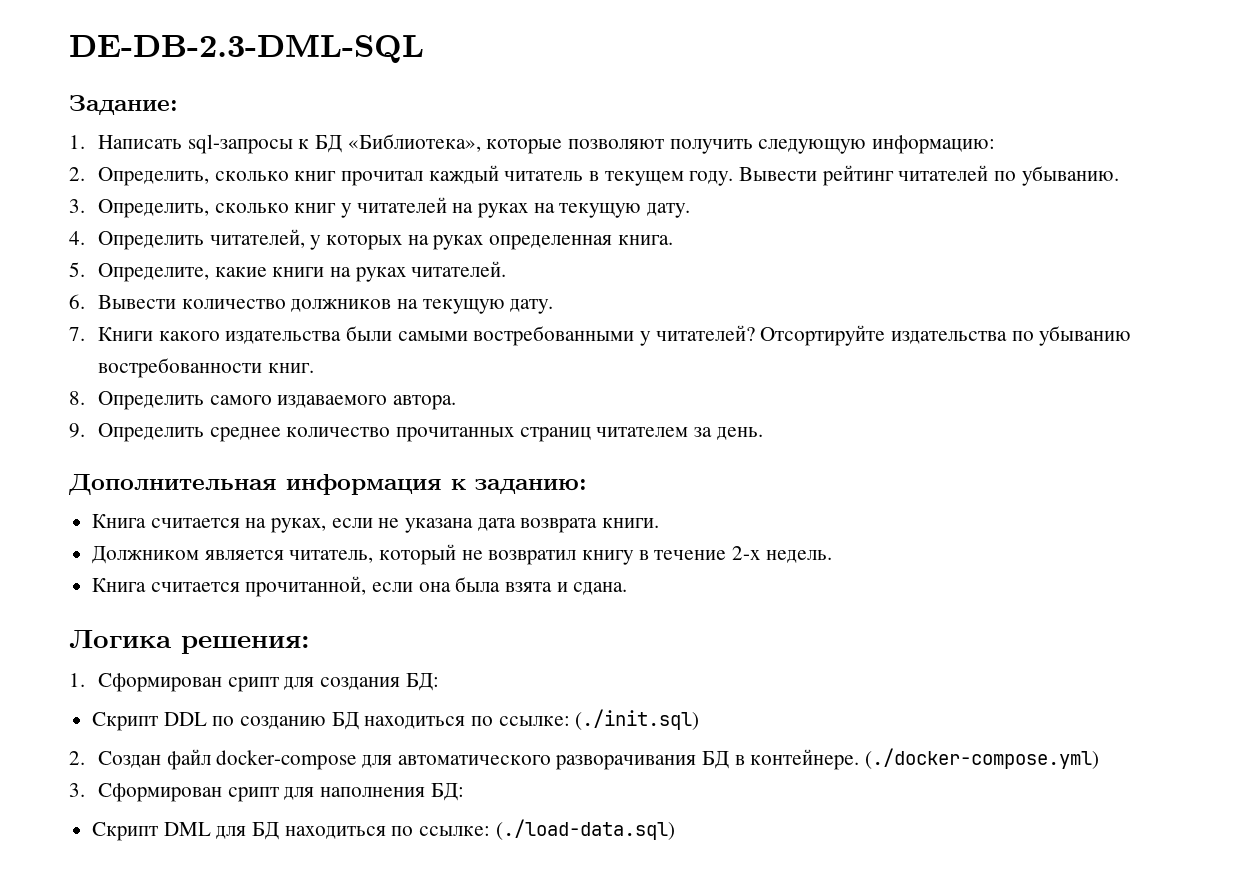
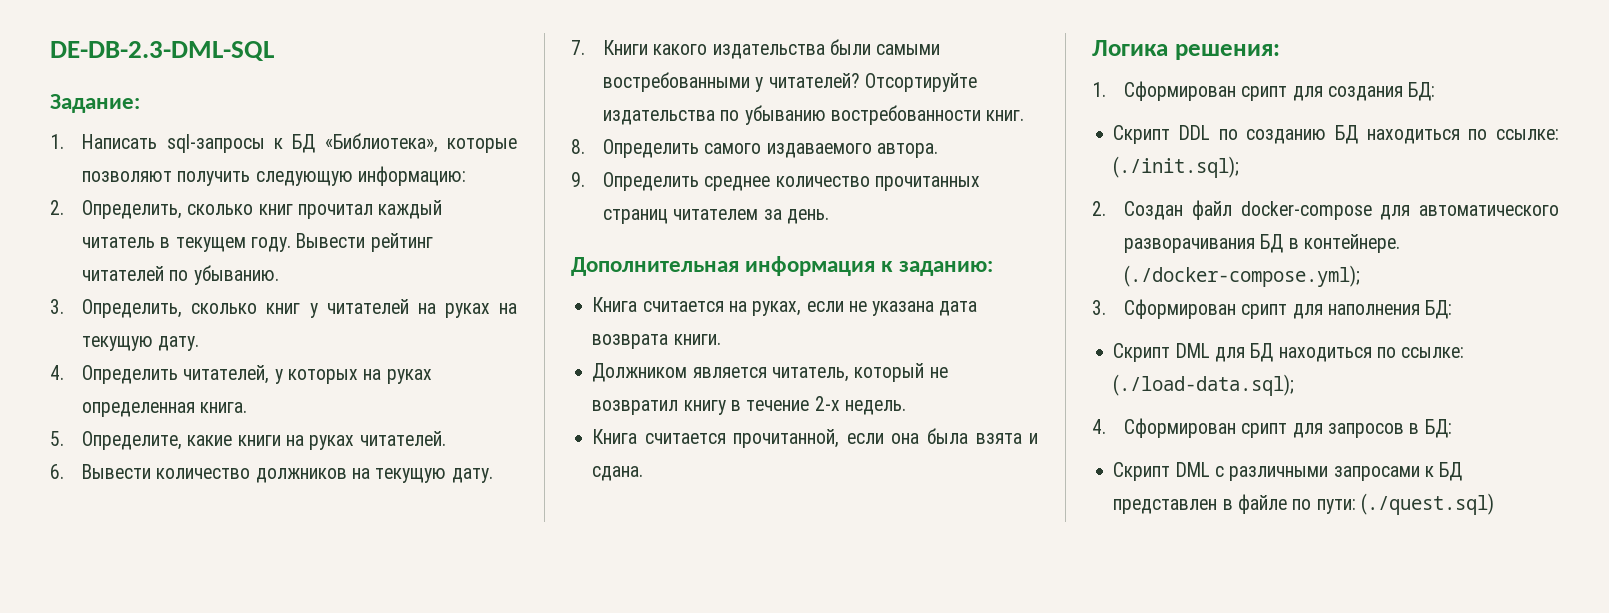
[575,709,700,730] (./init.sql) -> [1113,156,1240,178] (./init.sql);
[865,748,1100,769] (./docker-compose.yml) -> [1124,265,1361,287] (./docker-compose.yml);
[495,819,675,840] (./load-data.sql) -> [1113,374,1295,396] [1092,418,1452,438] [1113,462,1463,481] [1113,493,1494,515] (./load-data.sql); // 4. Сформирован срипт для запросов в БД: // Скрипт DML c различными запросами к БД представлен в файле по пути: (./quest.sql)

